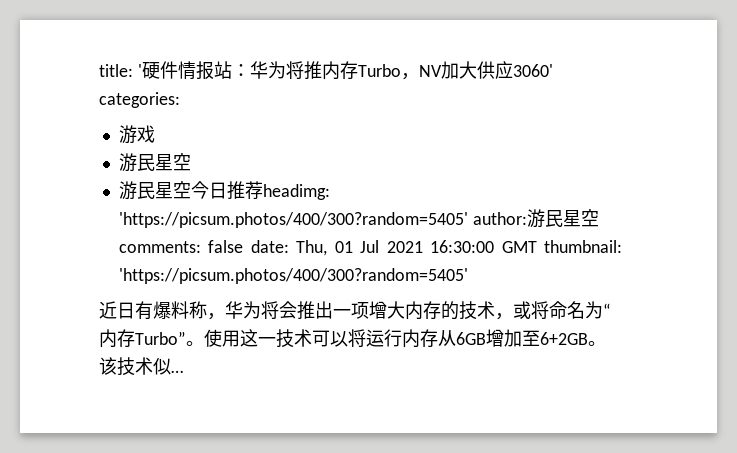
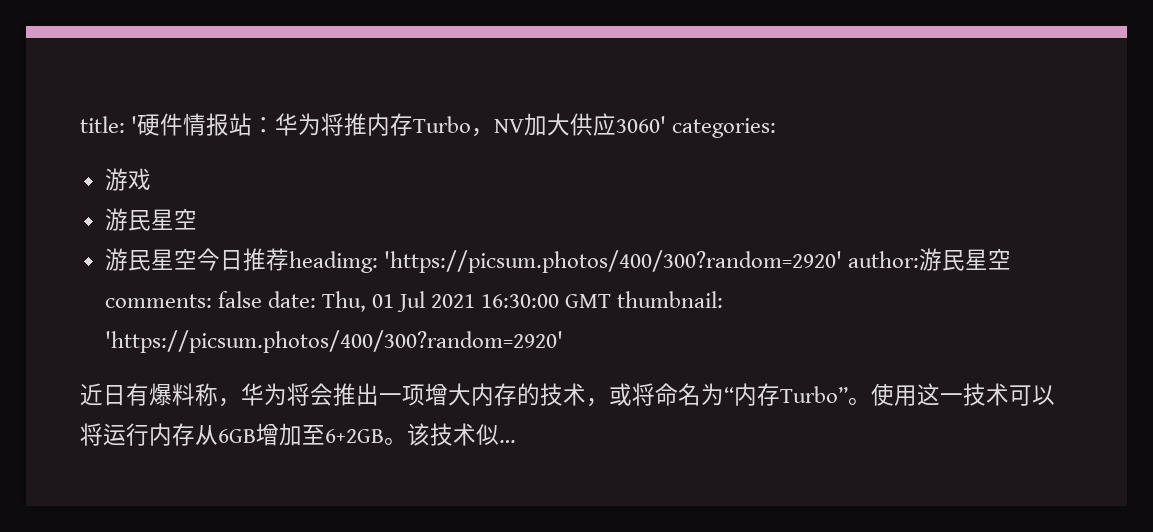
[118,212,468,228] 'https://picsum.photos/400/300?random=5405' -> [383,250,842,273] 'https://picsum.photos/400/300?random=2920'
[118,268,468,284] 'https://picsum.photos/400/300?random=5405' -> [104,330,563,353] 'https://picsum.photos/400/300?random=2920'

